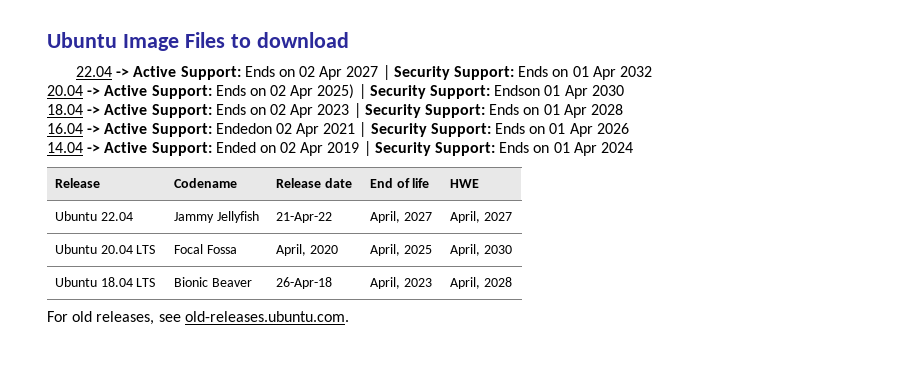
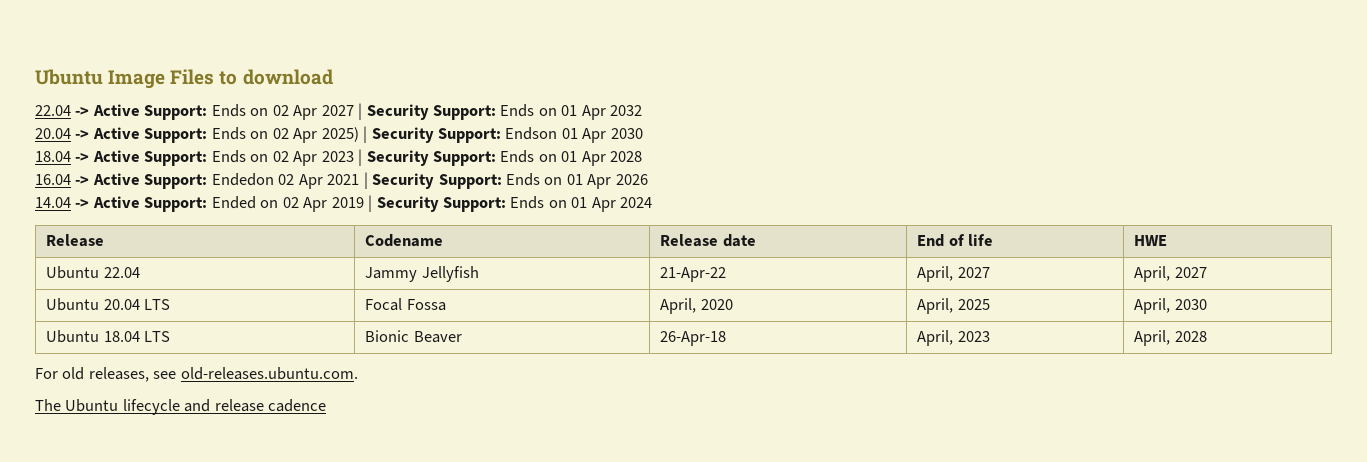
(349, 316) none -> [35,399,327,415] // The Ubuntu lifecycle and release cadence

